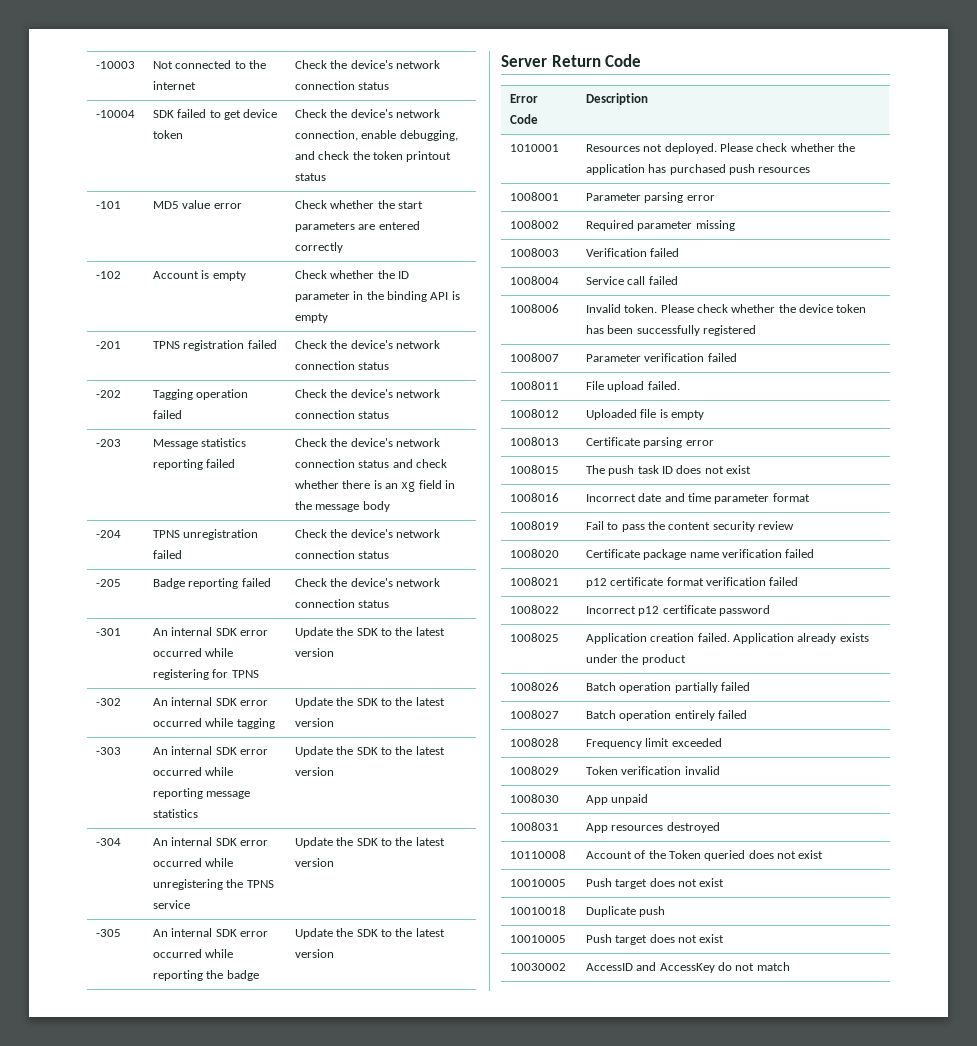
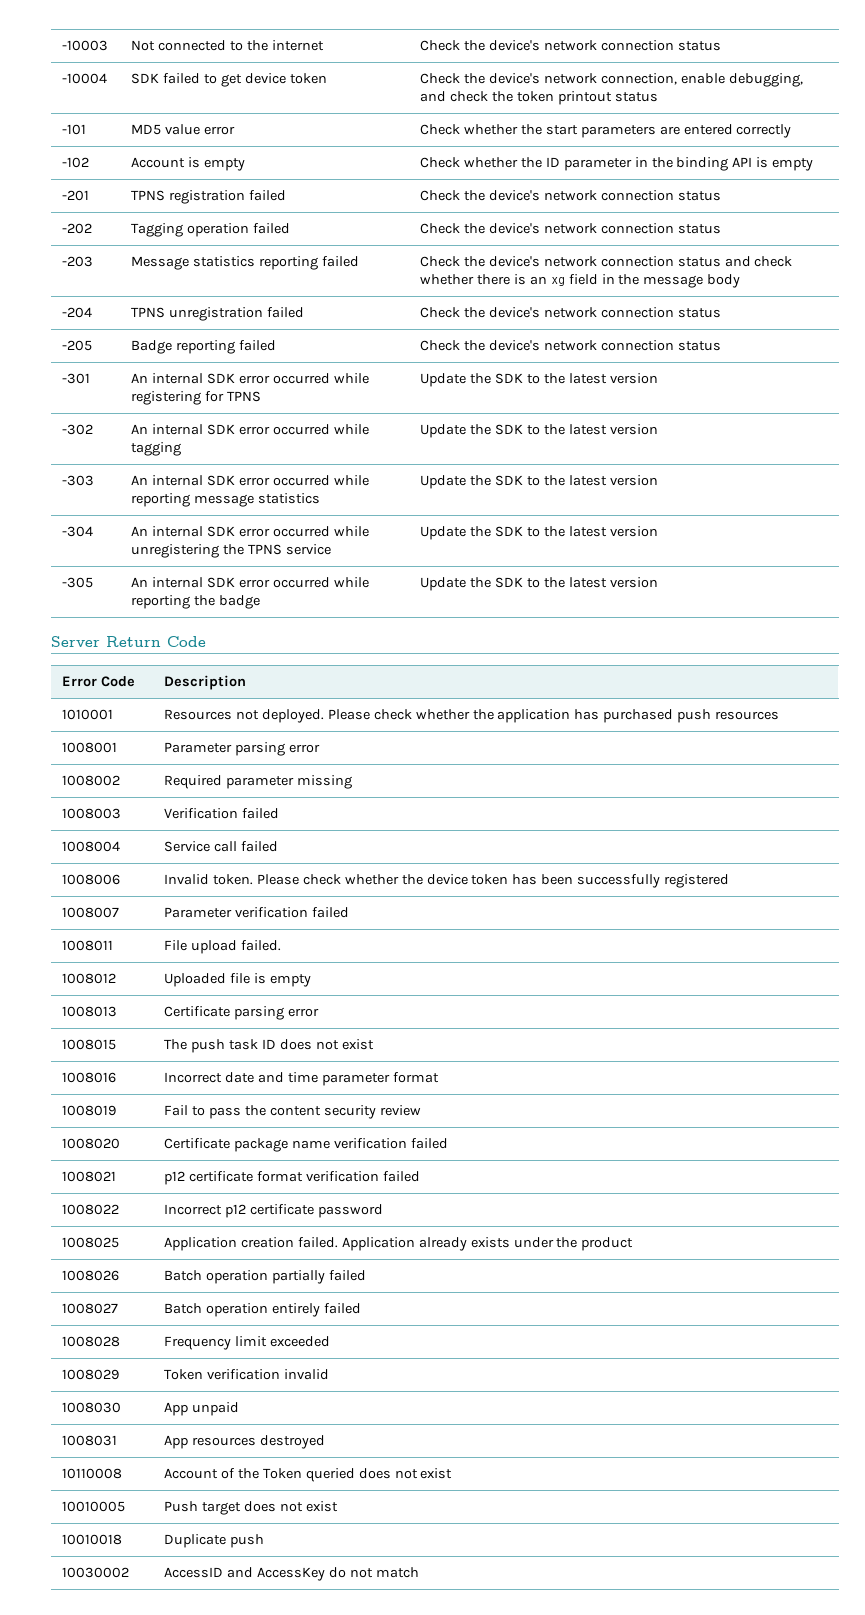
[509,935,566,943] [585,934,725,945] // 10010005 | Push target does not exist -> (264, 1541) none

